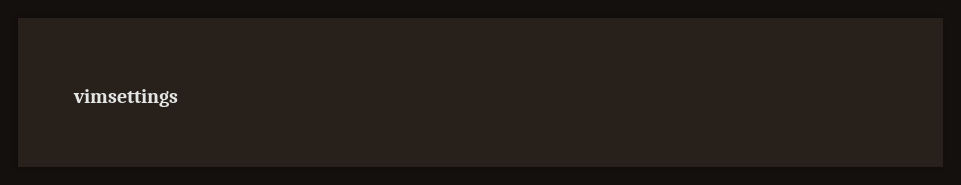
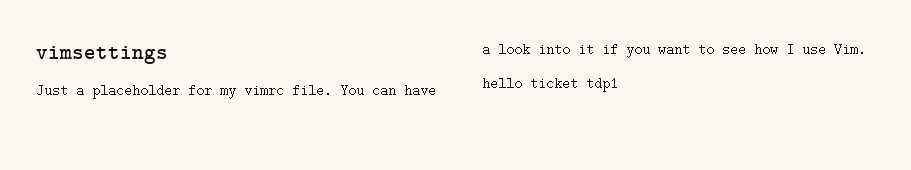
(178, 98) none -> [36,84,436,99] [482,43,866,58] [482,77,618,92] // Just a placeholder for my vimrc file. You can have a look into it if you want to see how I use Vim. // hello ticket tdp1

